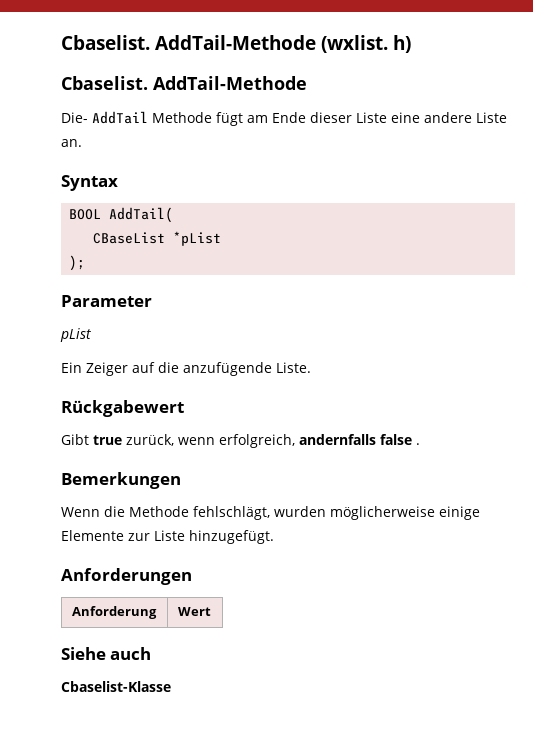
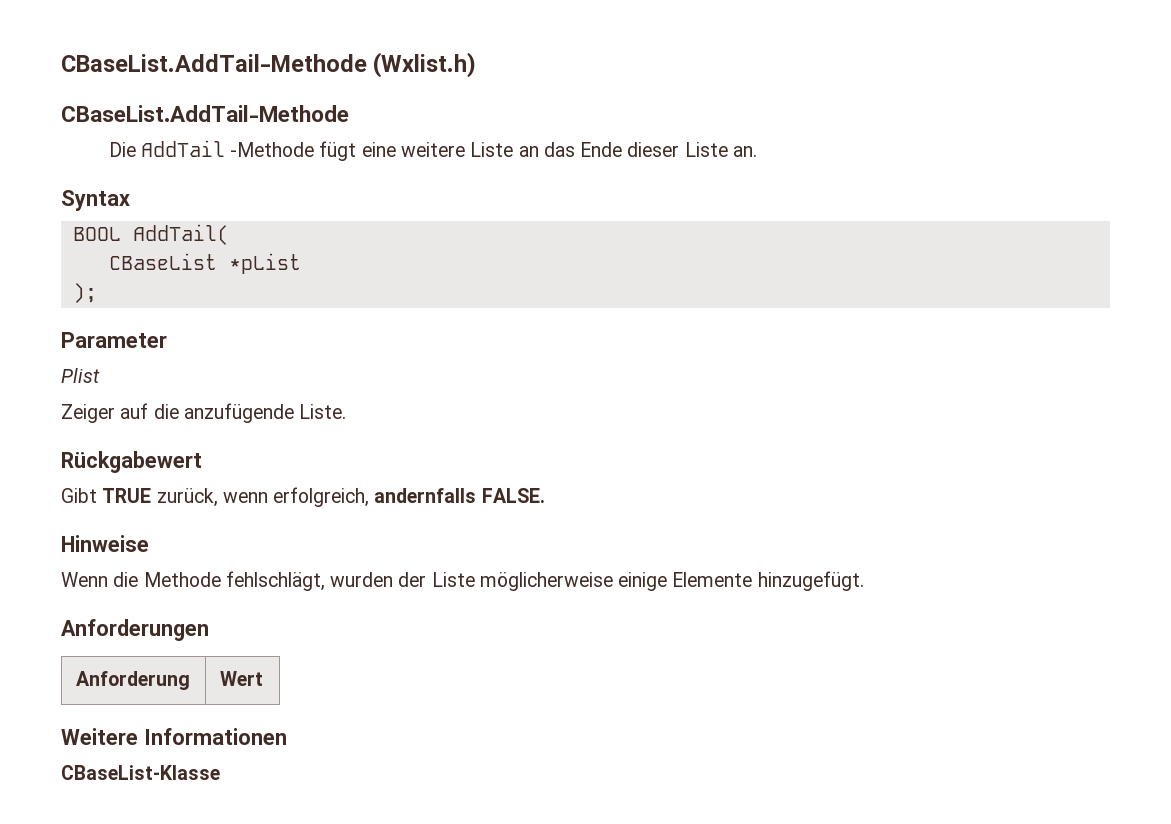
[61,35,412,53] [61,76,307,90] [61,111,472,126] Cbaselist. AddTail-Methode (wxlist. h) // Cbaselist. AddTail-Methode // Die- AddTail Methode fügt am Ende dieser Liste eine andere -> [61,52,477,78] [61,105,349,122] [108,140,680,161] CBaseList.AddTail-Methode (Wxlist.h) // CBaseList.AddTail-Methode // Die AddTail -Methode fügt eine weitere Liste an das Ende dieser
[60,328,91,342] [61,362,82,373] pList // Ein -> [61,368,100,383] Plist //
[93,435,122,445] true -> [102,488,152,503] TRUE
[380,434,420,445] [61,472,181,489] false . // Bemerkungen -> [481,488,545,503] [61,535,149,552] FALSE. // Hinweise
(326, 511) none -> [398,572,475,587] der Liste
[128,530,185,541] zur Liste -> (753, 579) none
[61,647,152,660] [61,681,171,692] Siehe auch // Cbaselist-Klasse -> [61,728,287,745] [61,765,220,780] Weitere Informationen // CBaseList-Klasse

